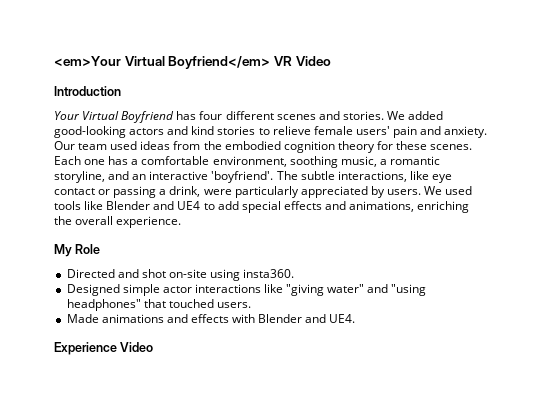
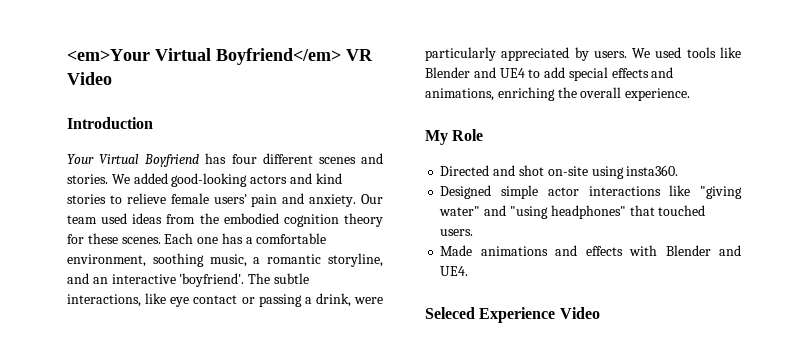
(356, 318) none -> [425,307,475,319] Seleced

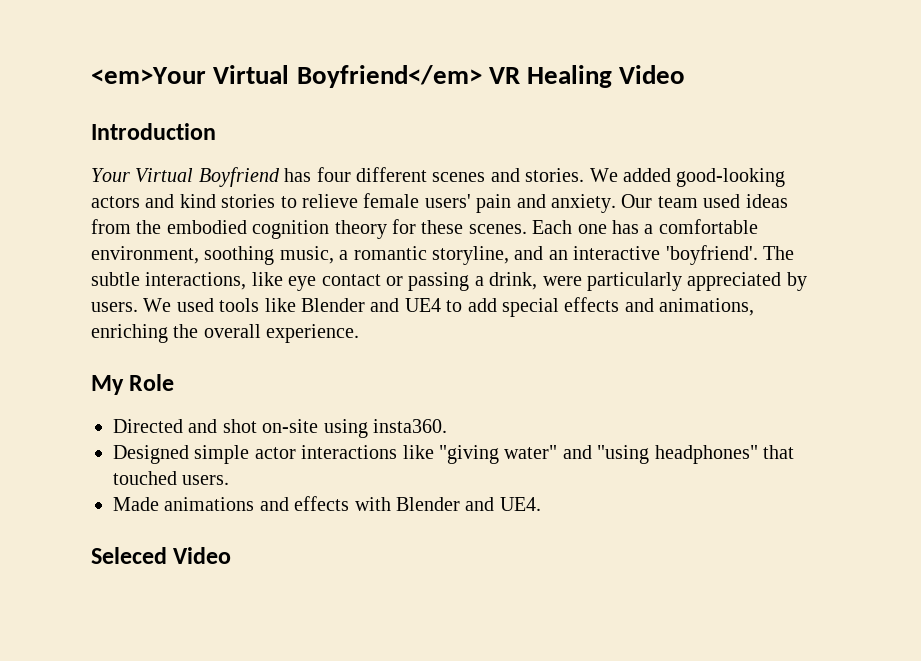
(373, 55) none -> [527,65,613,88] Healing
[479,307,556,323] Experience -> (167, 555) none

